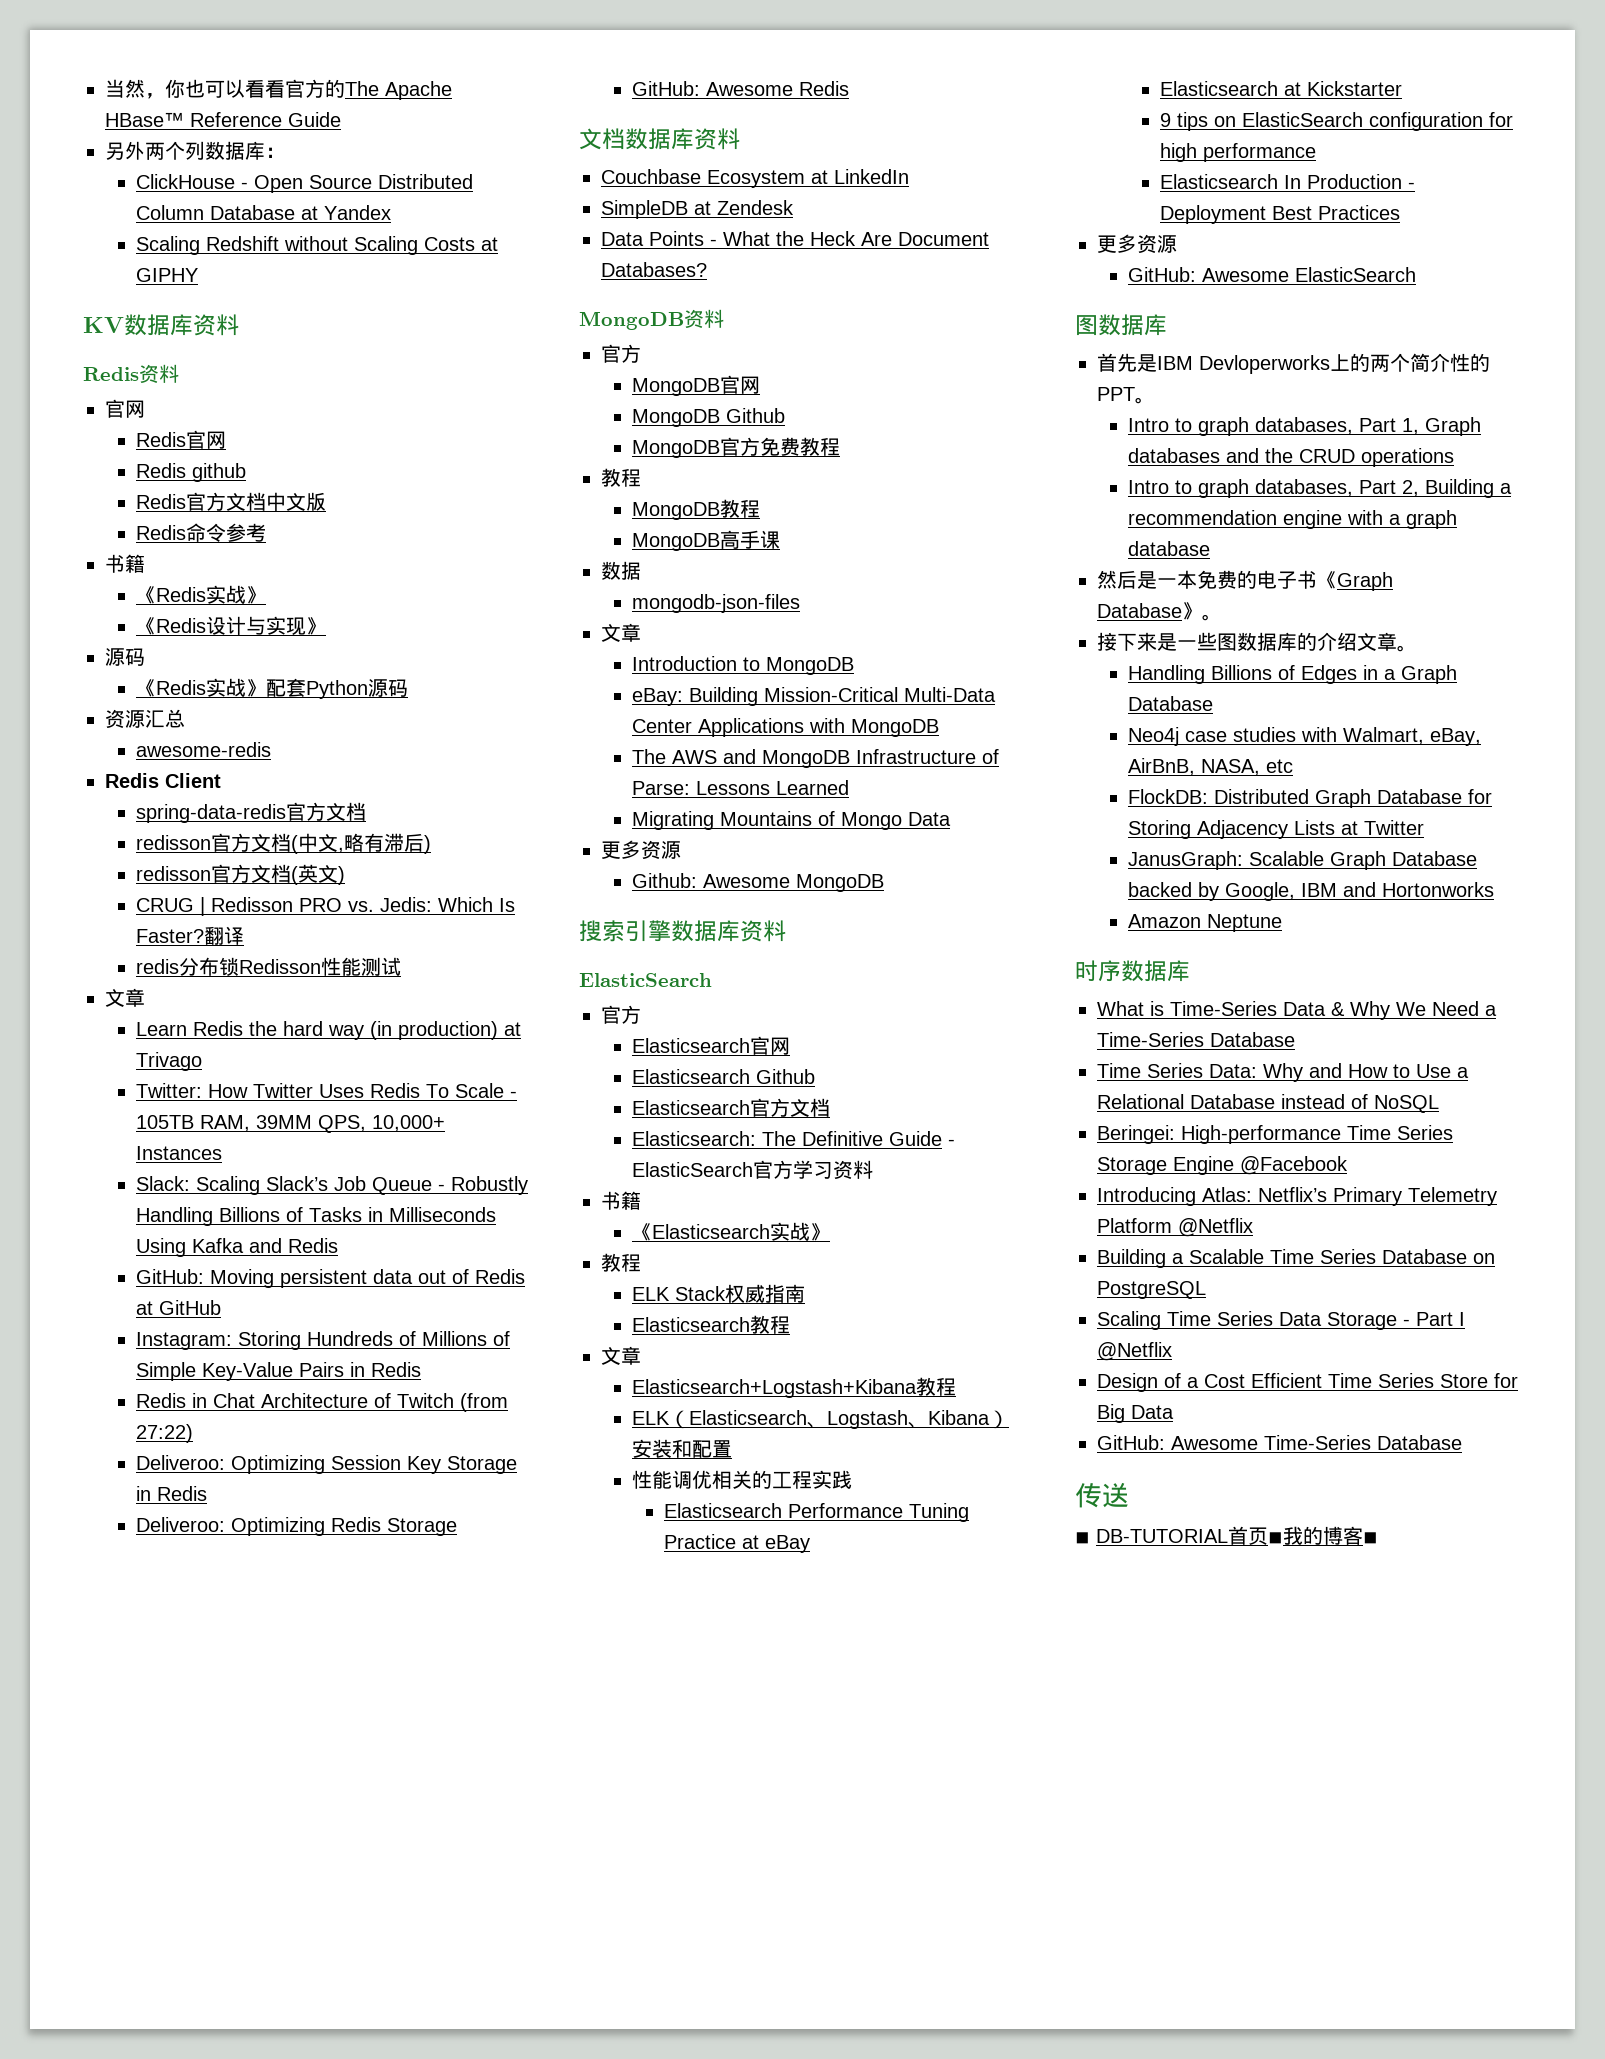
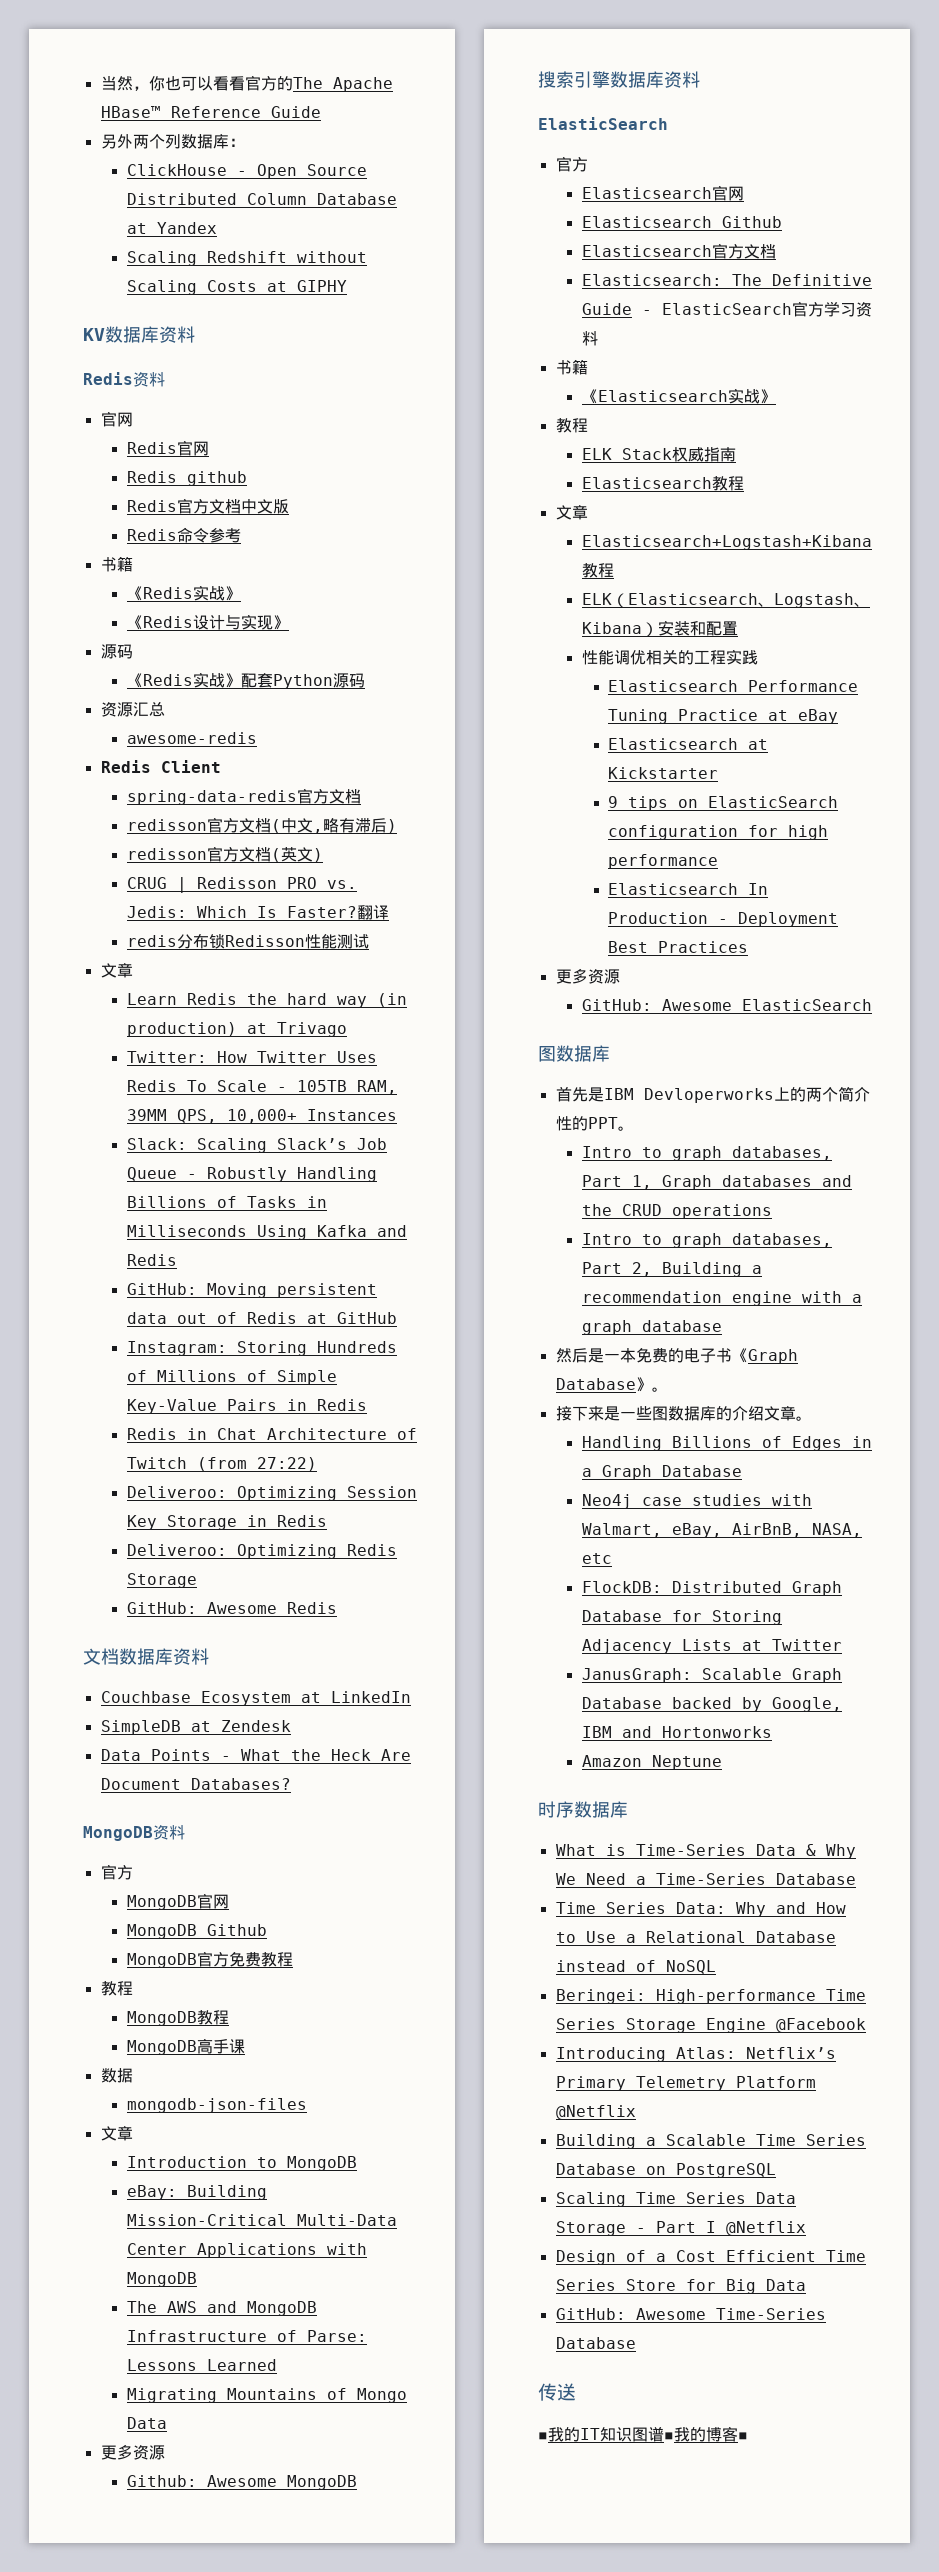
[1096,1526,1268,1545] DB-TUTORIAL首页 -> [548,2427,664,2442] 我的IT知识图谱

